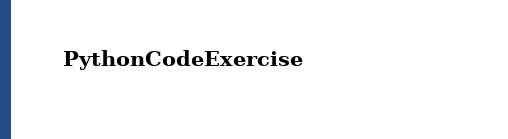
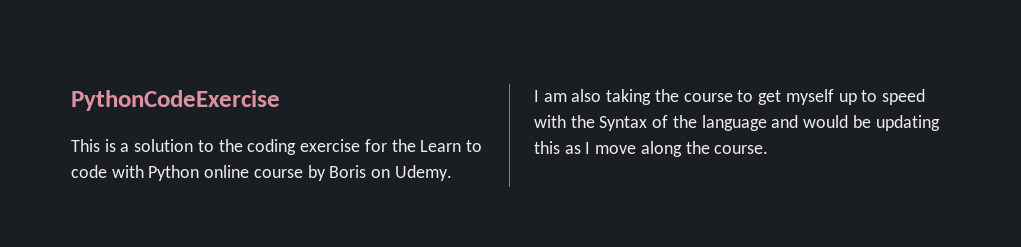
(303, 60) none -> [71,139,482,155] [71,165,452,181] [534,89,925,105] [534,115,940,131] [534,141,769,157] // This is a solution to the coding exercise for the Learn to code with Python online course by Boris on Udemy. // I am also taking the course to get myself up to speed with the Syntax of the language and would be updating this as I move along the course.

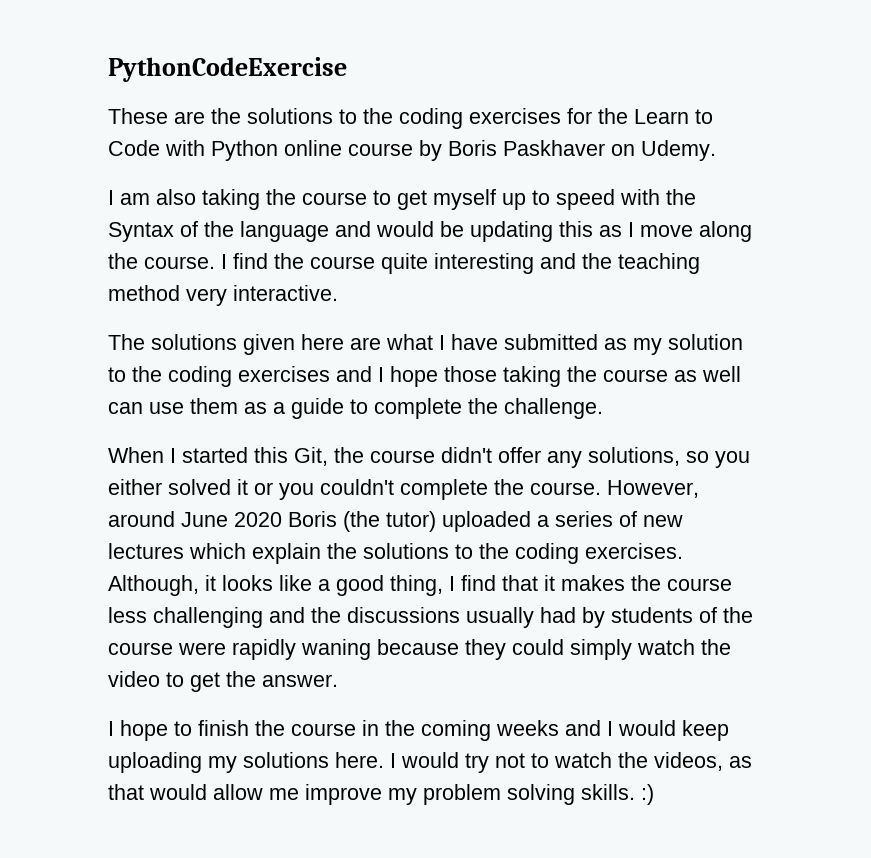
[71,139,361,155] This is a solution to the coding exercise -> [108,108,561,129] These are the solutions to the coding exercises
[71,165,107,178] code -> [108,140,160,156] Code
(367, 171) none -> [503,140,605,156] Paskhaver
(769, 149) none -> [221,253,700,274] [108,285,338,306] [108,334,743,355] [108,366,741,387] [108,398,603,419] [108,447,750,468] [108,479,699,500] [108,511,683,532] [108,543,683,564] [108,575,732,596] [108,607,753,628] [108,639,731,660] [108,671,338,692] [108,720,729,741] [108,752,752,773] [108,784,654,805] I find the course quite interesting and the teaching method very interactive. // The solutions given here are what I have submitted as my solution to the coding exercises and I hope those taking the course as well can use them as a guide to complete the challenge. // When I started this Git, the course didn't offer any solutions, so you either solved it or you couldn't complete the course. However, around June 2020 Boris (the tutor) uploaded a series of new lectures which explain the solutions to the coding exercises. Although, it looks like a good thing, I find that it makes the course less challenging and the discussions usually had by students of the course were rapidly waning because they could simply watch the video to get the answer. // I hope to finish the course in the coming weeks and I would keep uploading my solutions here. I would try not to watch the videos, as that would allow me improve my problem solving skills. :)

